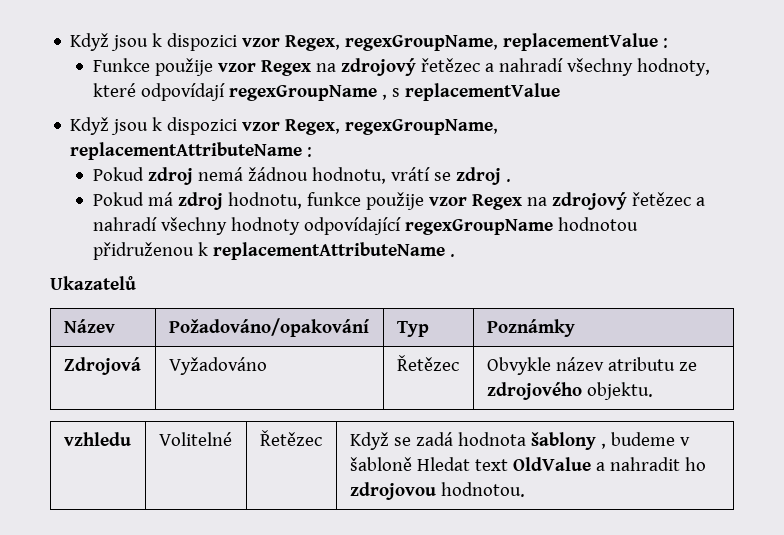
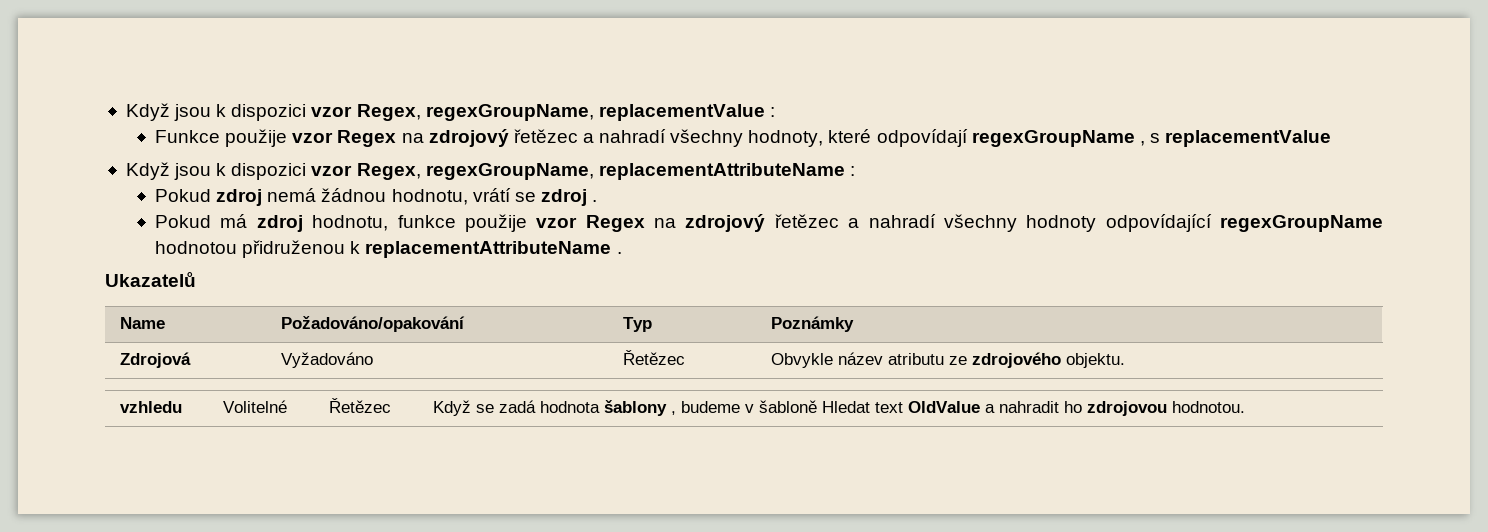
[63,319,115,333] Název -> [119,317,165,329] Name

